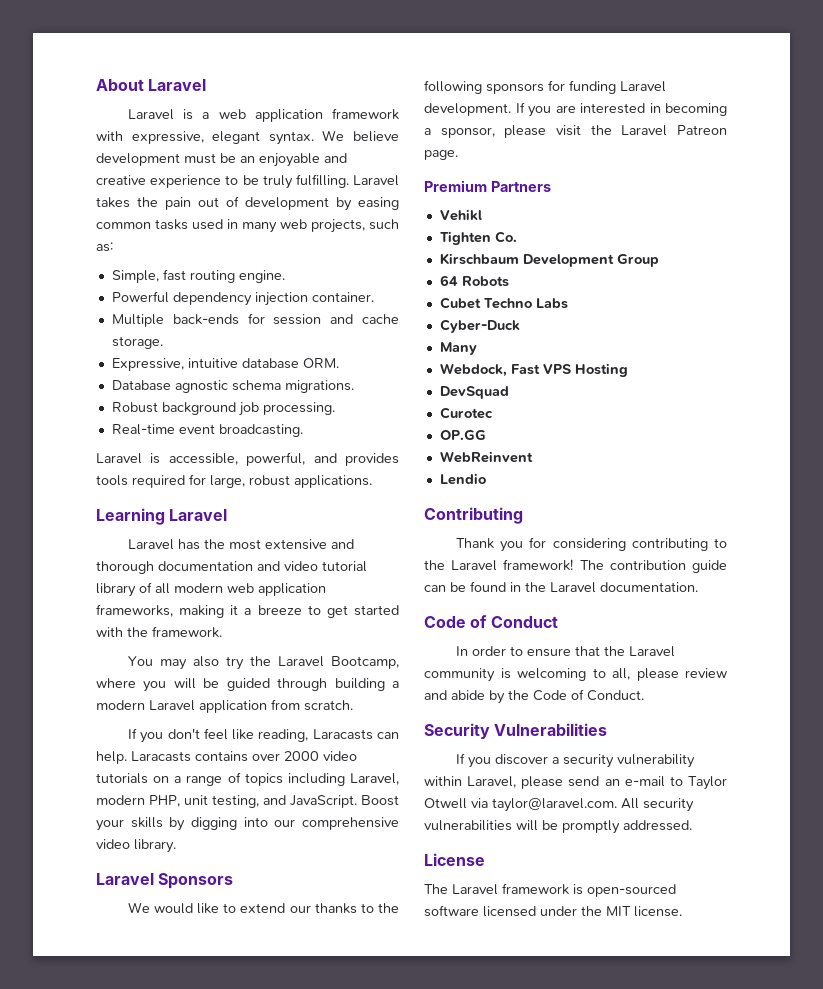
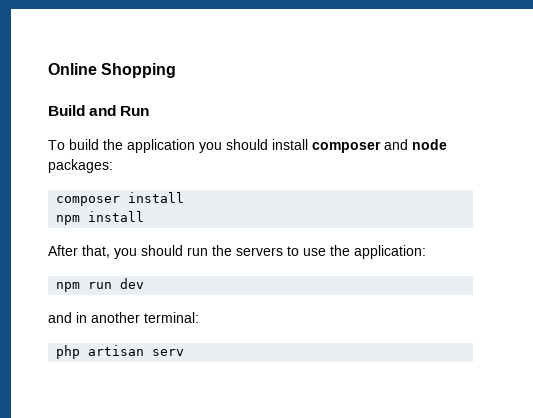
[96,79,207,91] [127,108,399,122] [96,130,399,145] [96,153,347,167] [96,174,399,189] [96,196,399,211] [96,219,399,233] [96,242,113,252] [111,269,285,283] [111,291,374,306] [111,313,399,327] [111,336,163,349] [111,358,339,371] [111,380,354,393] [111,402,335,416] [111,424,303,437] [96,452,399,466] [96,474,372,488] [96,508,228,525] [127,539,354,550] [96,561,367,574] [96,582,326,597] [96,604,399,618] [96,626,222,638] [127,656,399,670] [96,678,399,692] [96,699,353,713] [127,728,399,743] [96,751,357,764] [96,772,399,786] [96,795,399,808] [96,817,399,831] [96,839,176,853] [96,873,234,889] [127,902,399,914] [424,80,666,94] [424,102,727,117] [424,125,727,138] [424,150,458,160] [424,180,551,192] [439,209,482,221] [439,231,517,245] [439,253,659,267] [439,275,509,287] [439,297,568,309] [439,319,520,333] [439,342,477,355] [439,363,628,377] [439,386,509,399] [439,407,493,419] [439,430,486,440] [439,451,533,463] [439,473,486,485] [424,507,523,524] [455,537,727,552] [424,559,727,573] [424,581,698,593] [424,615,558,628] [455,646,675,657] [424,668,727,682] [424,689,644,704] [424,723,608,739] [455,753,695,768] [424,776,727,790] [424,798,694,812] [424,820,692,834] [424,853,485,866] [424,883,676,897] [424,905,682,917] About Laravel // Laravel is a web application framework with expressive, elegant syntax. We believe development must be an enjoyable and creative experience to be truly fulfilling. Laravel takes the pain out of development by easing common tasks used in many web projects, such as: // Simple, fast routing engine. // Powerful dependency injection container. // Multiple back-ends for session and cache storage. // Expressive, intuitive database ORM. // Database agnostic schema migrations. // Robust background job processing. // Real-time event broadcasting. // Laravel is accessible, powerful, and provides tools required for large, robust applications. // Learning Laravel // Laravel has the most extensive and thorough documentation and video tutorial library of all modern web application frameworks, making it a breeze to get started with the framework. // You may also try the Laravel Bootcamp, where you will be guided through building a modern Laravel application from scratch. // If you don't feel like reading, Laracasts can help. Laracasts contains over 2000 video tutorials on a range of topics including Laravel, modern PHP, unit testing, and JavaScript. Boost your skills by digging into our comprehensive video library. // Laravel Sponsors // We would like to extend our thanks to the following sponsors for funding Laravel development. If you are interested in becoming a sponsor, please visit the Laravel Patreon page. // Premium Partners // Vehikl // Tighten Co. // Kirschbaum Development Group // 64 Robots // Cubet Techno Labs // Cyber-Duck // Many // Webdock, Fast VPS Hosting // DevSquad // Curotec // OP.GG // WebReinvent // Lendio // Contributing // Thank you for considering contributing to the Laravel framework! The contribution guide can be found in the Laravel documentation. // Code of Conduct // In order to ensure that the Laravel community is welcoming to all, please review and abide by the Code of Conduct. // Security Vulnerabilities // If you discover a security vulnerability within Laravel, please send an e-mail to Taylor Otwell via taylor@laravel.com. All security vulnerabilities will be promptly addressed. // License // The Laravel framework is open-sourced software licensed under the MIT license. -> [48,63,177,78] [48,105,150,116] [48,139,447,153] [48,159,113,173] [56,192,185,206] [56,211,145,225] [48,245,426,259] [56,278,145,292] [48,312,199,323] [56,345,185,359] Online Shopping // Build and Run // To build the application you should install composer and node packages: // composer install // npm install // After that, you should run the servers to use the application: // npm run dev // and in another terminal: // php artisan serv

